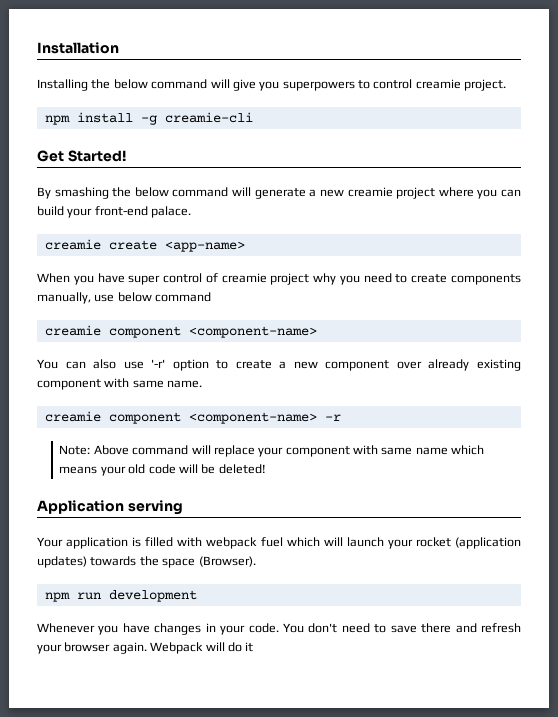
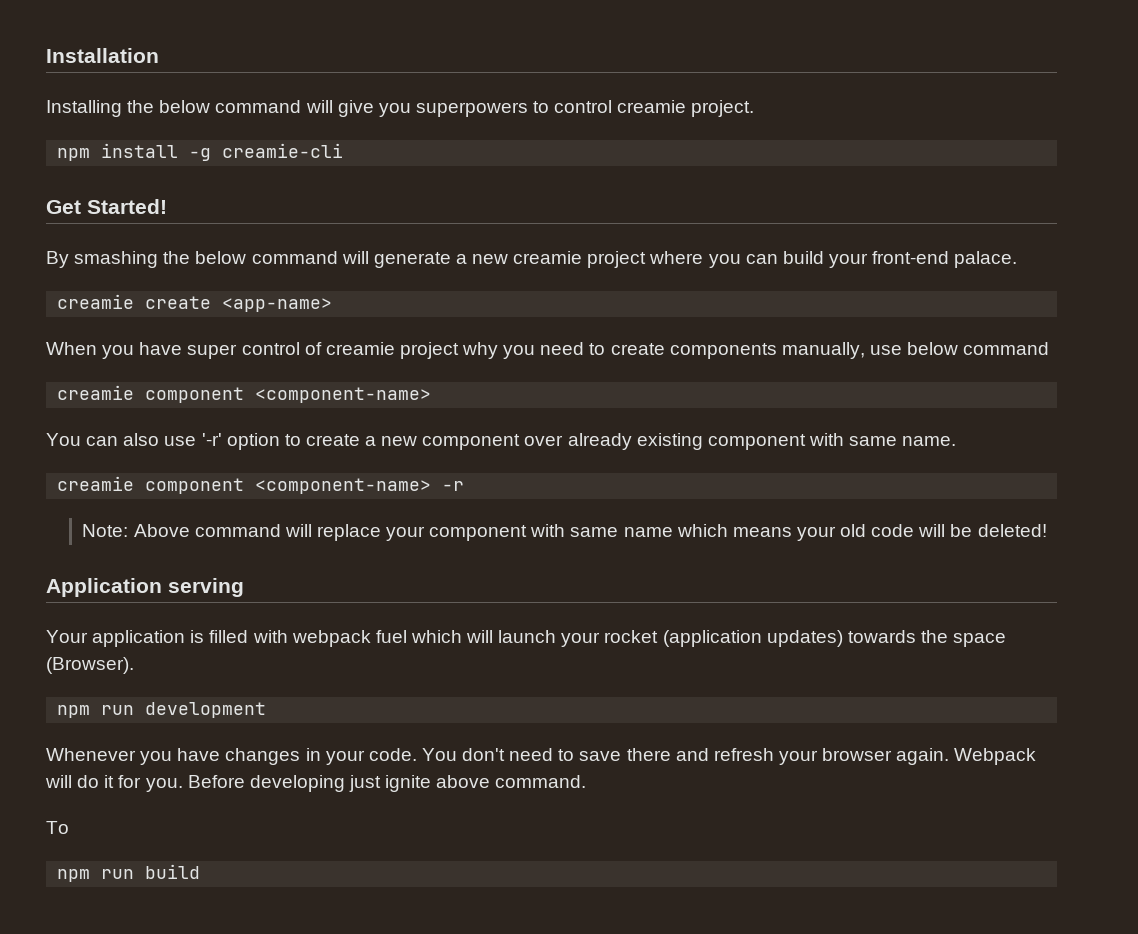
(254, 647) none -> [118,775,587,792] [46,821,69,834] [57,864,201,882] for you. Before developing just ignite above command. // To // npm run build

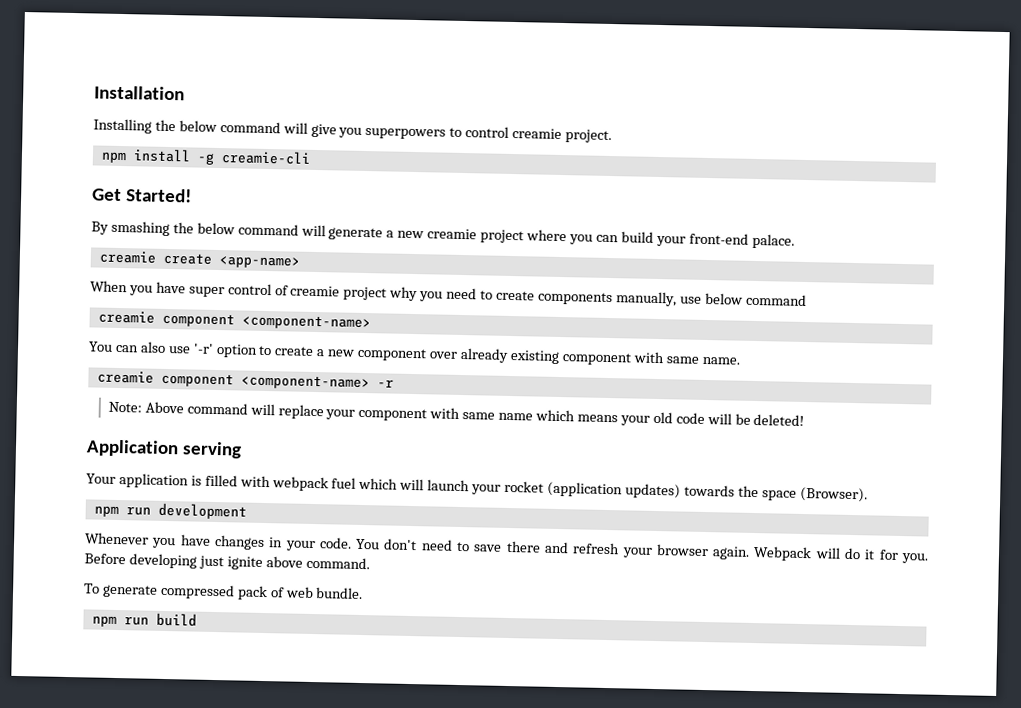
(69, 827) none -> [101,583,364,601] generate compressed pack of web bundle.

